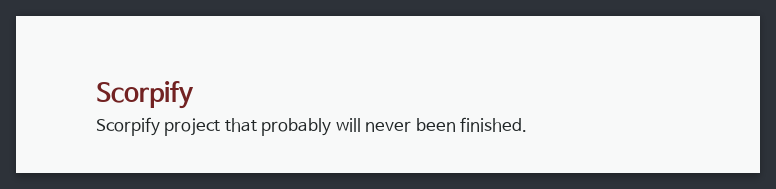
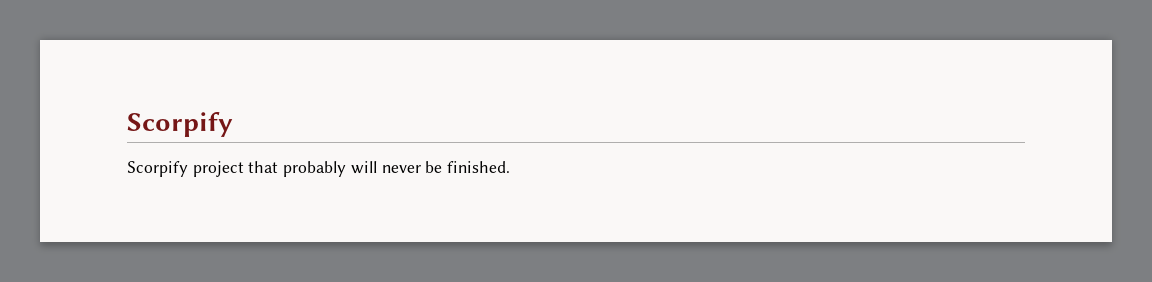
[415,118,456,132] been -> [425,161,443,173] be

